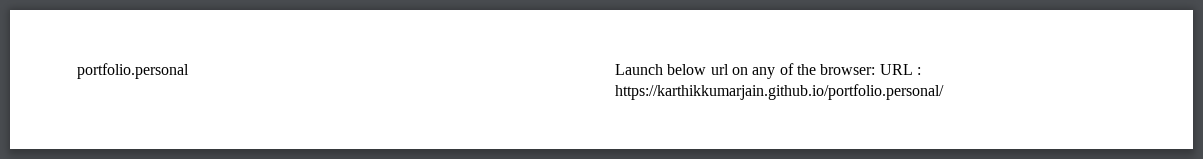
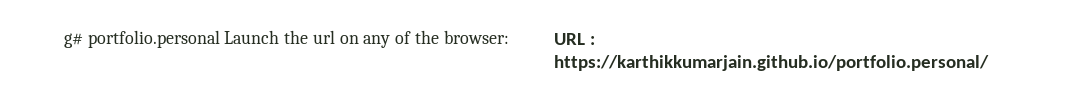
(77, 71) none -> [64,33,83,48] g#
[615,64,707,75] // Launch below -> [224,30,309,44] Launch the
(876, 69) none -> (509, 37) //

